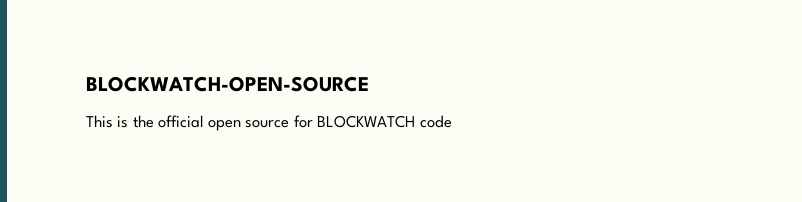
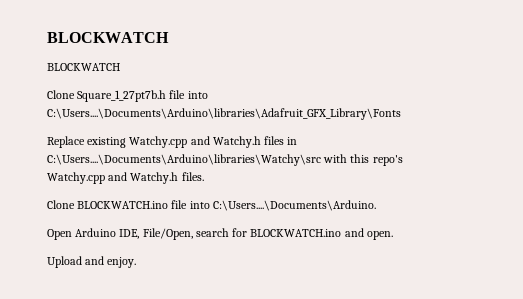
[86,76,369,92] [86,115,452,131] BLOCKWATCH-OPEN-SOURCE // This is the official open source for BLOCKWATCH code -> [47,32,169,43] [47,63,120,71] [47,90,208,102] [47,108,401,120] [47,136,298,148] [47,154,403,166] [47,172,204,184] [47,200,376,211] [47,228,393,240] [47,256,137,268] BLOCKWATCH // BLOCKWATCH // Clone Square_1_27pt7b.h file into C:\Users....\Documents\Arduino\libraries\Adafruit_GFX_Library\Fonts // Replace existing Watchy.cpp and Watchy.h files in C:\Users....\Documents\Arduino\libraries\Watchy\src with this repo's Watchy.cpp and Watchy.h files. // Clone BLOCKWATCH.ino file into C:\Users....\Documents\Arduino. // Open Arduino IDE, File/Open, search for BLOCKWATCH.ino and open. // Upload and enjoy.

